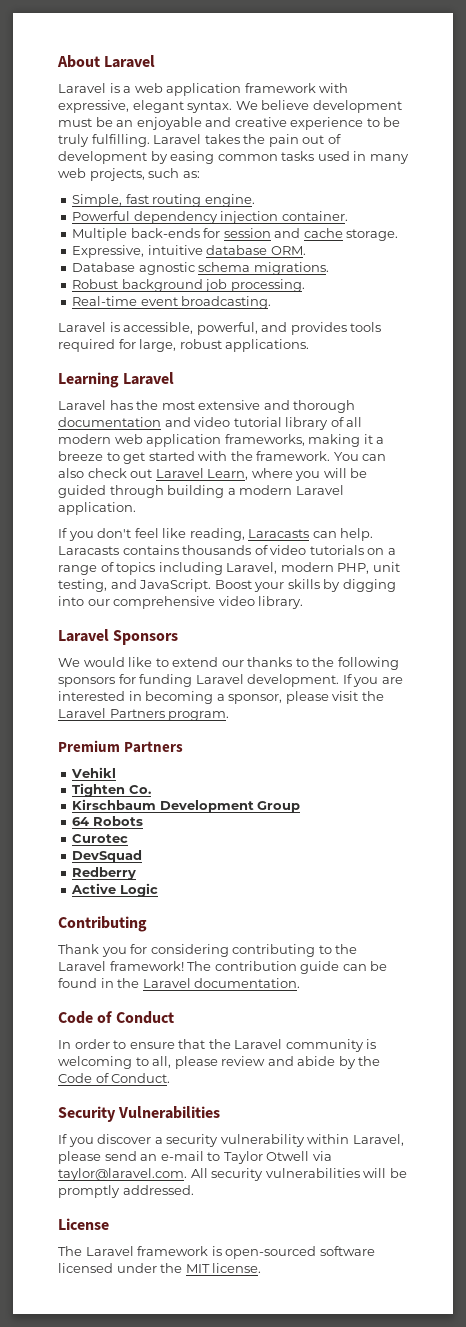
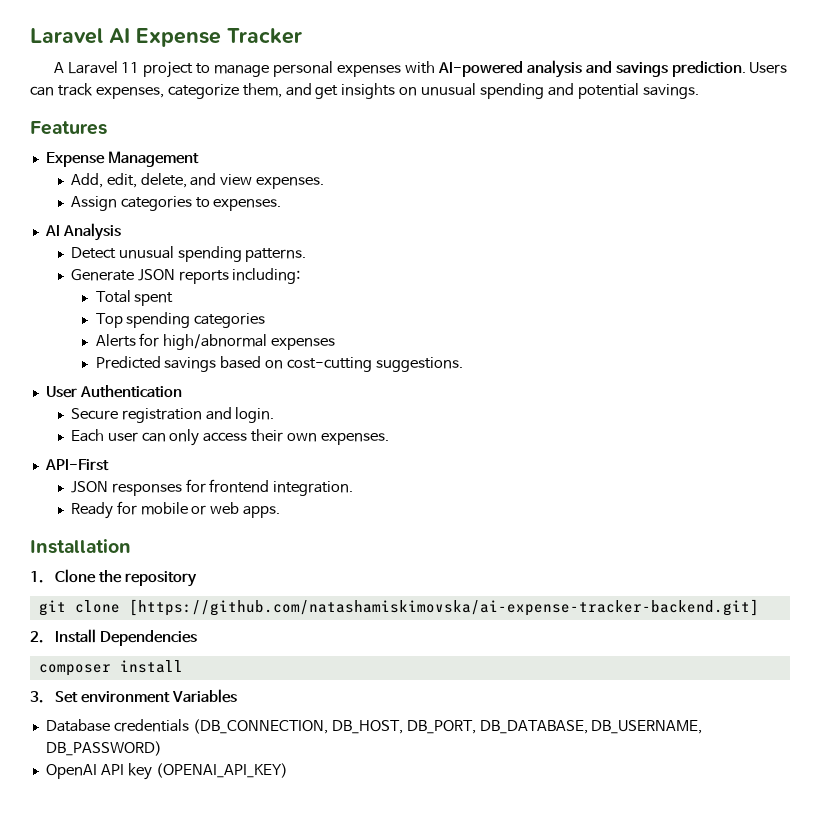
[57,55,156,68] [58,83,349,96] [58,100,402,113] [58,117,401,130] [58,134,341,147] [58,151,409,164] [58,168,200,181] [72,194,255,207] [72,211,348,224] [72,228,399,241] [72,245,306,258] [72,262,329,275] [72,279,305,292] [72,296,272,309] [58,322,382,335] [58,339,310,352] [58,372,175,388] [58,400,356,413] [58,417,363,430] [58,434,385,447] [58,451,387,464] [58,468,368,481] [58,485,344,498] [58,502,136,515] [58,528,374,541] [58,545,396,555] [58,562,400,575] [58,579,396,592] [58,596,304,609] [58,629,179,645] [58,657,399,670] [58,674,403,687] [58,691,384,704] [58,708,230,721] [58,740,184,753] [71,767,117,778] [72,783,151,797] [72,799,301,813] [72,816,143,826] [72,834,129,843] [72,850,143,863] [72,867,137,880] [71,883,158,897] [58,916,147,932] [58,944,358,957] [58,961,388,974] [58,978,301,988] [58,1011,174,1024] [58,1039,377,1052] [58,1056,381,1069] [58,1073,171,1083] [58,1106,221,1122] [58,1134,404,1147] [58,1151,332,1164] [58,1168,407,1181] [58,1185,194,1198] [58,1218,109,1230] [58,1246,375,1259] [58,1263,262,1273] About Laravel // Laravel is a web application framework with expressive, elegant syntax. We believe development must be an enjoyable and creative experience to be truly fulfilling. Laravel takes the pain out of development by easing common tasks used in many web projects, such as: // Simple, fast routing engine. // Powerful dependency injection container. // Multiple back-ends for session and cache storage. // Expressive, intuitive database ORM. // Database agnostic schema migrations. // Robust background job processing. // Real-time event broadcasting. // Laravel is accessible, powerful, and provides tools required for large, robust applications. // Learning Laravel // Laravel has the most extensive and thorough documentation and video tutorial library of all modern web application frameworks, making it a breeze to get started with the framework. You can also check out Laravel Learn, where you will be guided through building a modern Laravel application. // If you don't feel like reading, Laracasts can help. Laracasts contains thousands of video tutorials on a range of topics including Laravel, modern PHP, unit testing, and JavaScript. Boost your skills by digging into our comprehensive video library. // Laravel Sponsors // We would like to extend our thanks to the following sponsors for funding Laravel development. If you are interested in becoming a sponsor, please visit the Laravel Partners program. // Premium Partners // Vehikl // Tighten Co. // Kirschbaum Development Group // 64 Robots // Curotec // DevSquad // Redberry // Active Logic // Contributing // Thank you for considering contributing to the Laravel framework! The contribution guide can be found in the Laravel documentation. // Code of Conduct // In order to ensure that the Laravel community is welcoming to all, please review and abide by the Code of Conduct. // Security Vulnerabilities // If you discover a security vulnerability within Laravel, please send an e-mail to Taylor Otwell via taylor@laravel.com. All security vulnerabilities will be promptly addressed. // License // The Laravel framework is open-sourced software licensed under the MIT license. -> [30,28,302,47] [53,60,788,78] [30,83,699,99] [30,121,107,135] [45,151,199,167] [70,173,325,189] [70,196,282,211] [44,223,121,241] [70,246,307,262] [70,268,301,284] [95,290,174,306] [95,312,266,328] [95,333,336,350] [95,356,464,372] [45,385,182,398] [70,407,275,423] [70,429,390,446] [44,459,109,471] [70,479,354,496] [70,501,281,519] [30,539,131,554] [30,569,197,587] [38,599,759,616] [30,629,197,646] [38,660,183,676] [30,689,237,703] [45,719,703,734] [45,741,162,756] [45,763,288,780] Laravel AI Expense Tracker // A Laravel 11 project to manage personal expenses with AI-powered analysis and savings prediction. Users can track expenses, categorize them, and get insights on unusual spending and potential savings. // Features // Expense Management // Add, edit, delete, and view expenses. // Assign categories to expenses. // AI Analysis // Detect unusual spending patterns. // Generate JSON reports including: // Total spent // Top spending categories // Alerts for high/abnormal expenses // Predicted savings based on cost-cutting suggestions. // User Authentication // Secure registration and login. // Each user can only access their own expenses. // API-First // JSON responses for frontend integration. // Ready for mobile or web apps. // Installation // 1. Clone the repository // git clone [https://github.com/natashamiskimovska/ai-expense-tracker-backend.git] // 2. Install Dependencies // composer install // 3. Set environment Variables // Database credentials (DB_CONNECTION, DB_HOST, DB_PORT, DB_DATABASE, DB_USERNAME, DB_PASSWORD) // OpenAI API key (OPENAI_API_KEY)

